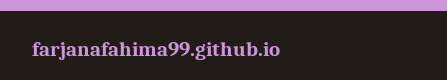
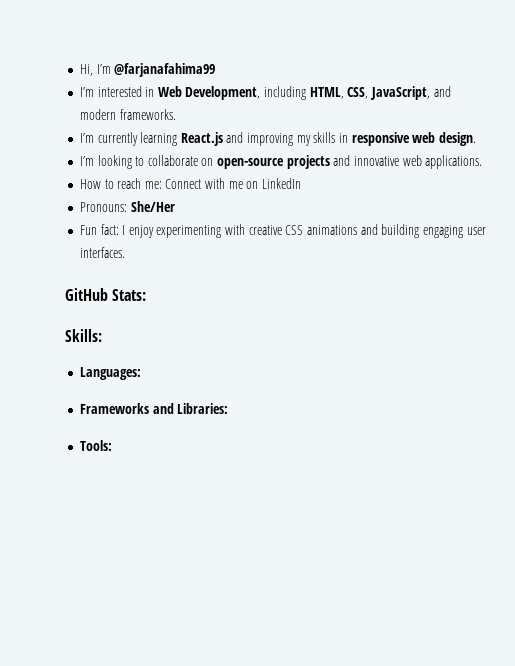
[32,41,280,60] farjanafahima99.github.io -> [79,63,216,77] [79,86,451,100] [79,109,176,120] [79,132,476,146] [79,155,483,169] [79,178,302,189] [79,201,175,212] [79,224,486,238] [79,247,125,258] [65,288,147,301] [65,329,102,342] [79,367,141,380] [79,403,229,414] [79,440,112,451] Hi, I’m @farjanafahima99 // I’m interested in Web Development, including HTML, CSS, JavaScript, and modern frameworks. // I’m currently learning React.js and improving my skills in responsive web design. // I’m looking to collaborate on open-source projects and innovative web applications. // How to reach me: Connect with me on LinkedIn // Pronouns: She/Her // Fun fact: I enjoy experimenting with creative CSS animations and building engaging user interfaces. // GitHub Stats: // Skills: // Languages: // Frameworks and Libraries: // Tools:

